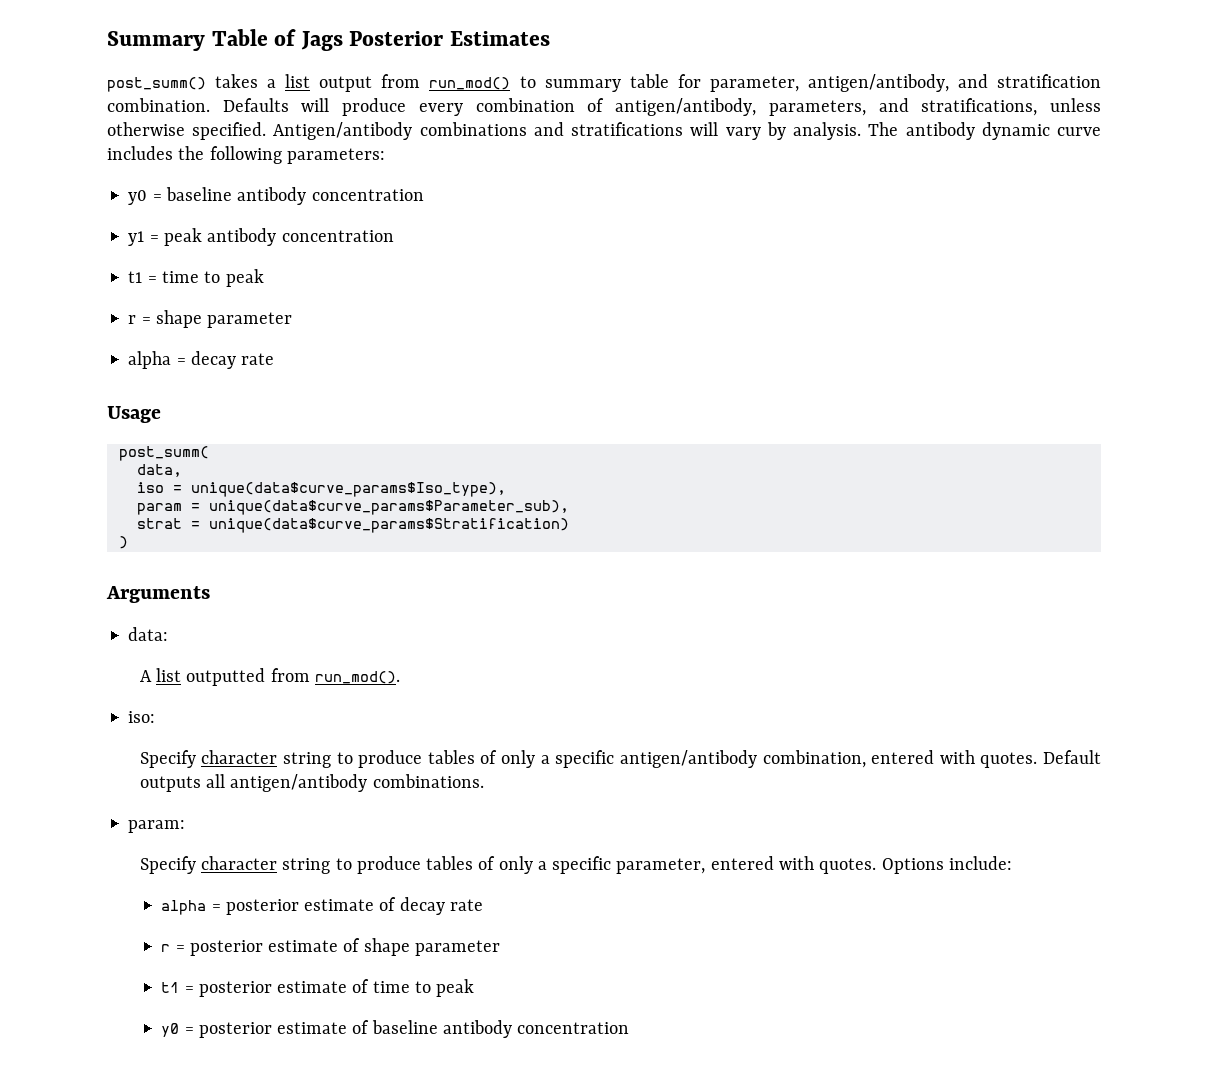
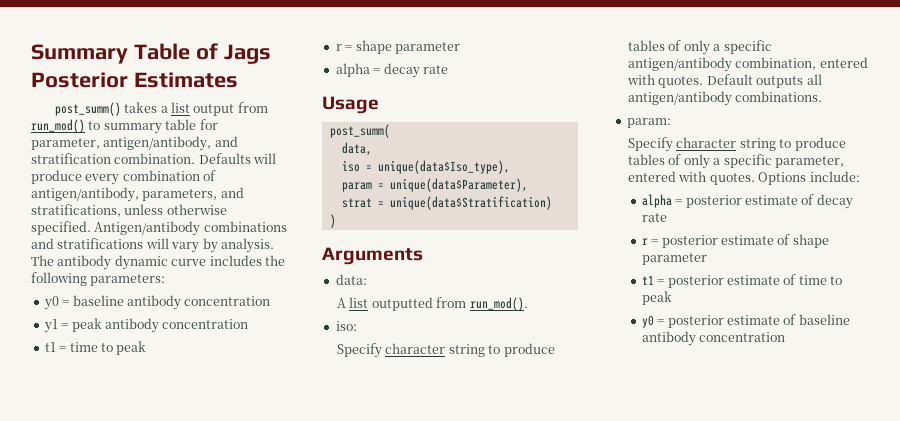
[190,482,506,497] unique(data$curve_params$Iso_type), -> [377,160,510,174] unique(data$Iso_type),
[208,500,569,515] unique(data$curve_params$Parameter_sub), -> [389,178,528,192] unique(data$Parameter),
[208,518,569,533] unique(data$curve_params$Stratification) -> [389,196,552,210] unique(data$Stratification)

